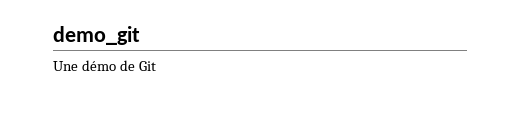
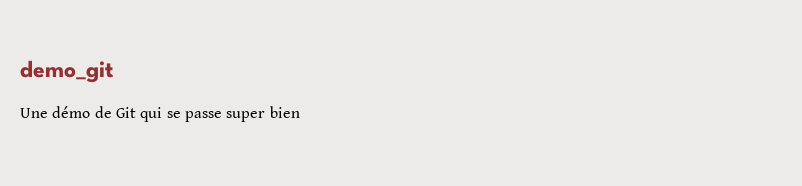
(156, 66) none -> [140,106,300,122] qui se passe super bien

